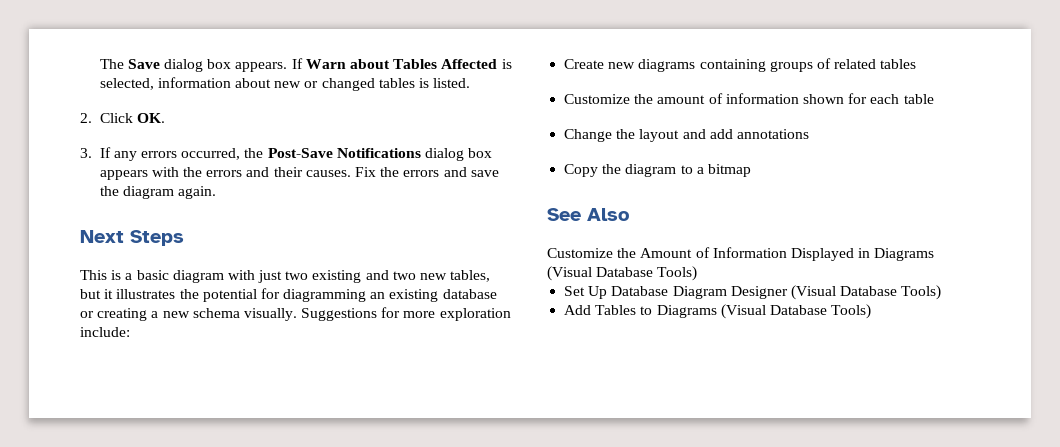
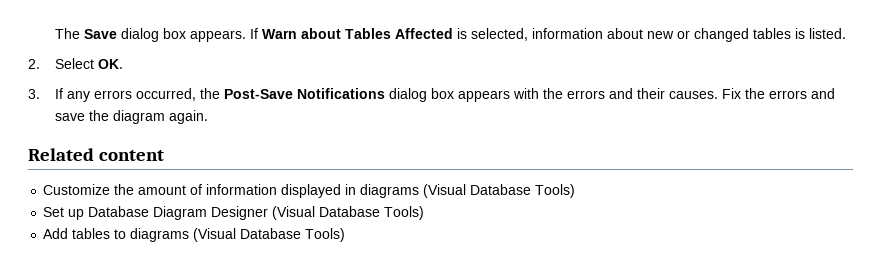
[99,113,133,123] Click -> [54,58,94,69] Select
[80,230,184,246] [80,270,491,283] [80,288,497,302] [80,307,511,321] [80,327,130,337] [564,58,917,72] Next Steps // This is a basic diagram with just two existing and two new tables, but it illustrates the potential for diagramming an existing database or creating a new schema visually. Suggestions for more exploration include: // Create new diagrams containing groups of related tables -> [28,148,165,161] Related content
[802,93,934,104] [564,129,809,142] [564,164,751,177] [547,208,629,221] [547,247,935,261] shown for each table // Change the layout and add annotations // Copy the diagram to a bitmap // See Also // Customize the Amount of Information Displayed in Diagrams -> [281,184,420,198] displayed in diagrams
[588,286,608,299] Up -> [68,209,85,220] up
[595,305,717,318] Tables to Diagrams -> [72,228,190,242] tables to diagrams

